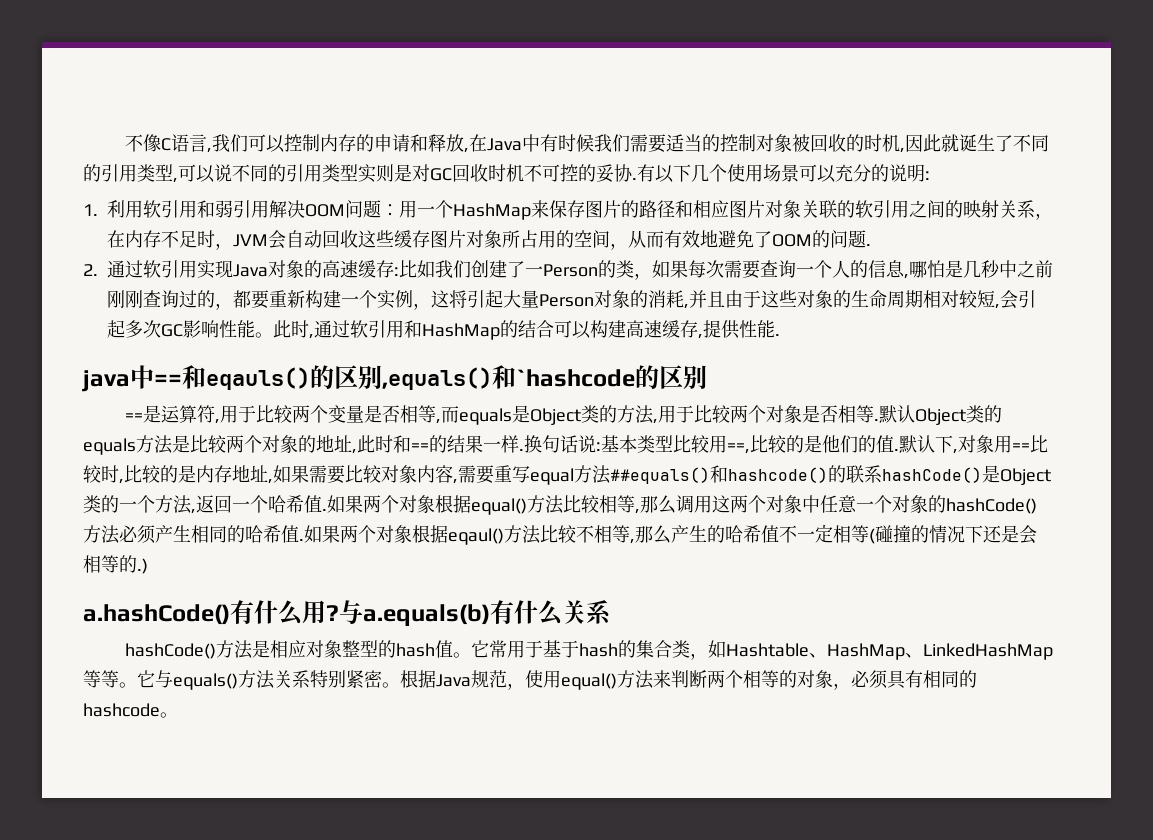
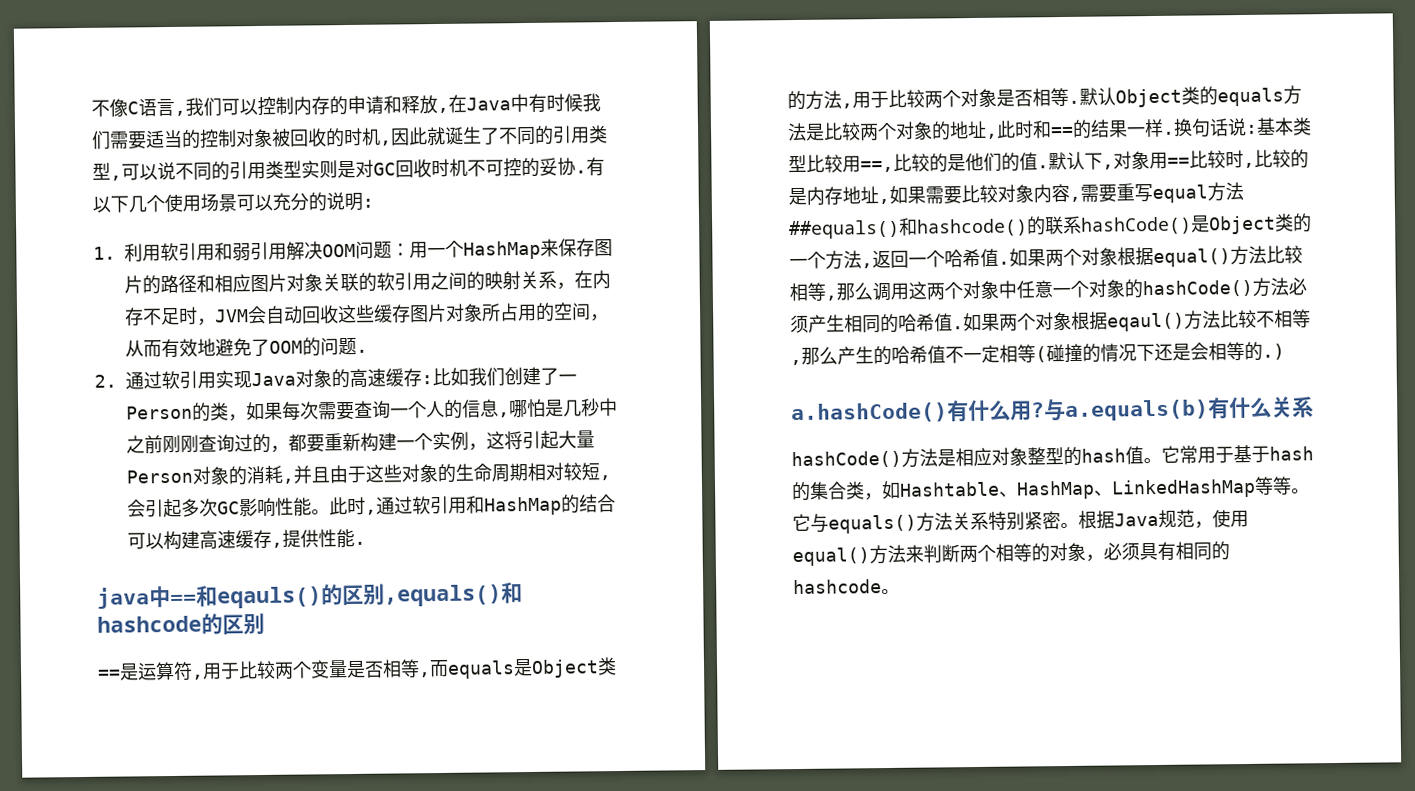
[516,369,635,387] `hashcode -> [97,615,202,633] hashcode

